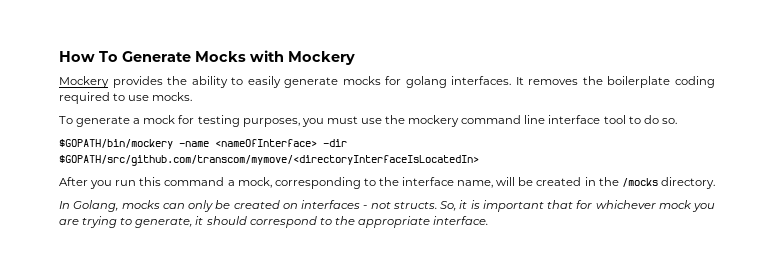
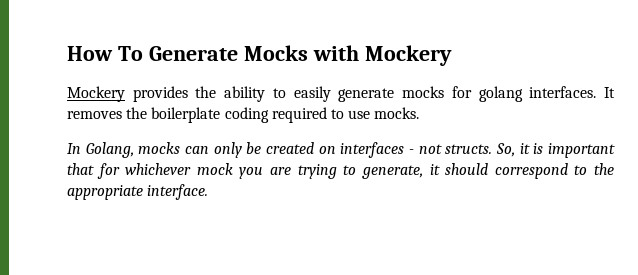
[59,115,677,127] [59,139,347,149] [59,155,479,166] [59,177,715,189] // To generate a mock for testing purposes, you must use the mockery command line interface tool to do so. // $GOPATH/bin/mockery -name <nameOfInterface> -dir $GOPATH/src/github.com/transcom/mymove/<directoryInterfaceIsLocatedIn> // After you run this command a mock, corresponding to the interface name, will be created in the /mocks directory. -> (420, 113) none

